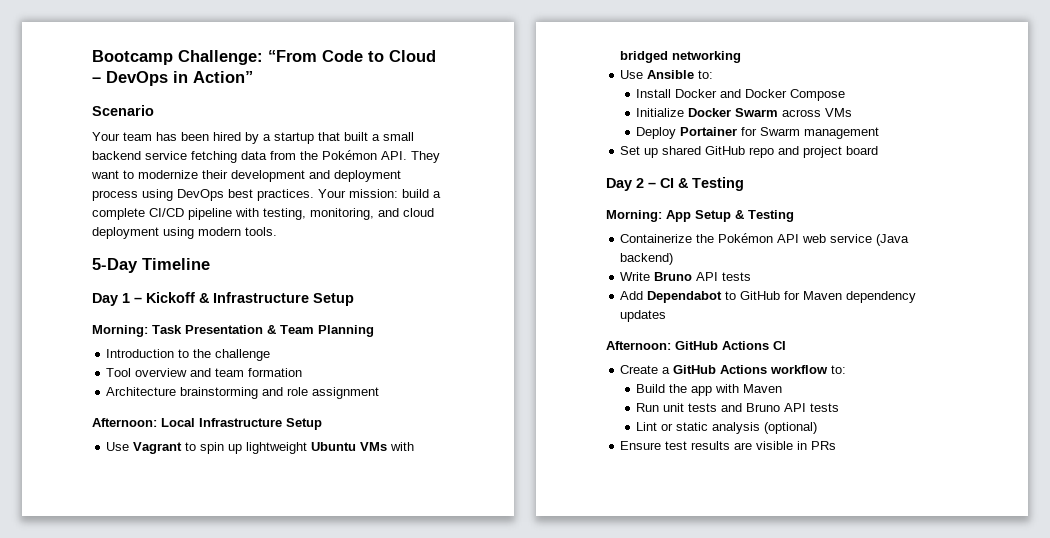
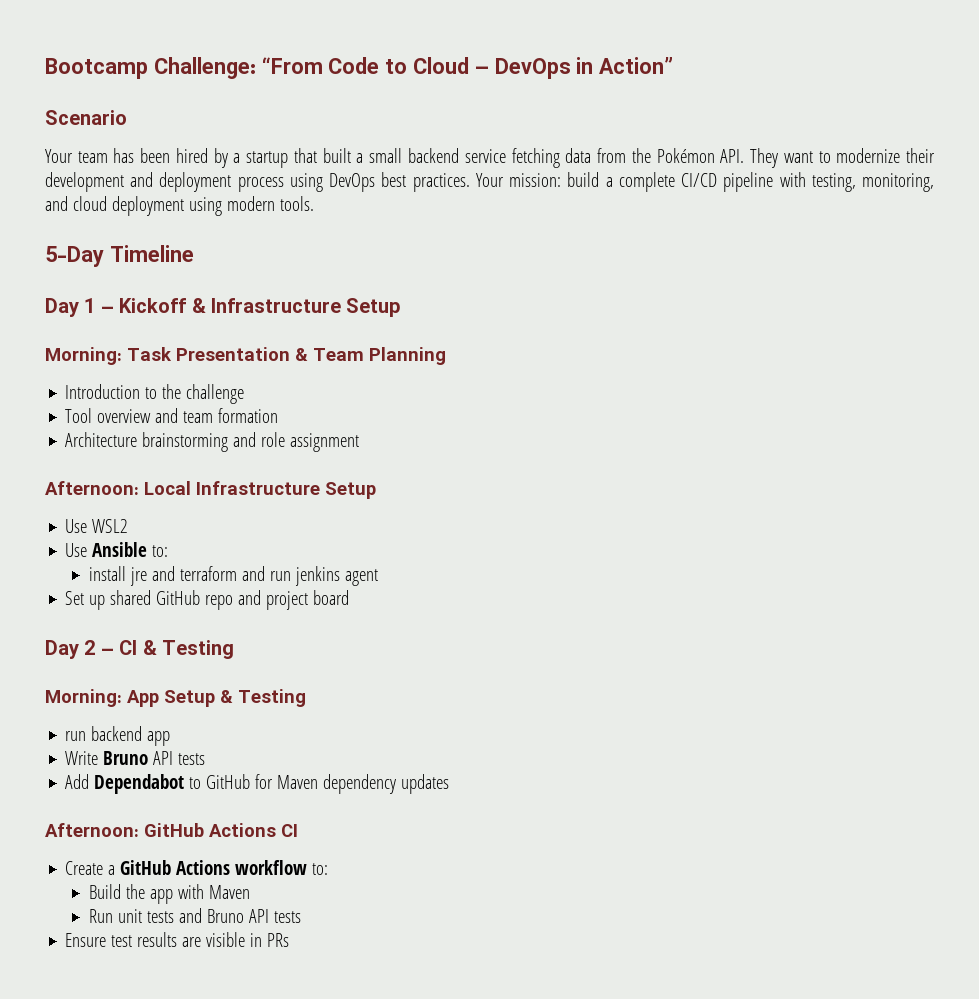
[133,442,415,454] [620,51,742,63] [620,70,714,79] [636,89,846,101] [636,108,853,117] [636,127,880,139] Vagrant to spin up lightweight Ubuntu VMs with bridged networking // Use Ansible to: // Install Docker and Docker Compose // Initialize Docker Swarm across VMs // Deploy Portainer for Swarm management -> [92,519,129,533] [65,542,169,557] [88,566,378,586] WSL2 // Use Ansible to: // install jre and terraform and run jenkins agent
[620,233,910,246] [620,253,674,265] Containerize the Pokémon API web service (Java backend) -> [65,726,171,746] run backend app
[636,422,818,434] // Lint or static analysis (optional) -> (301, 917) none

